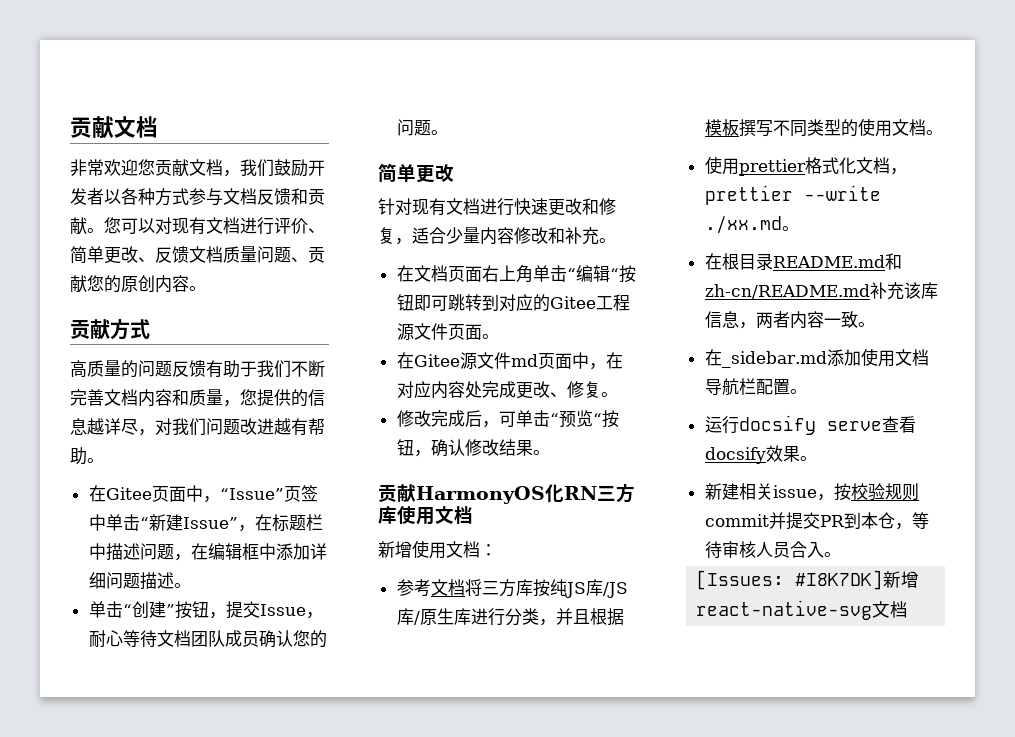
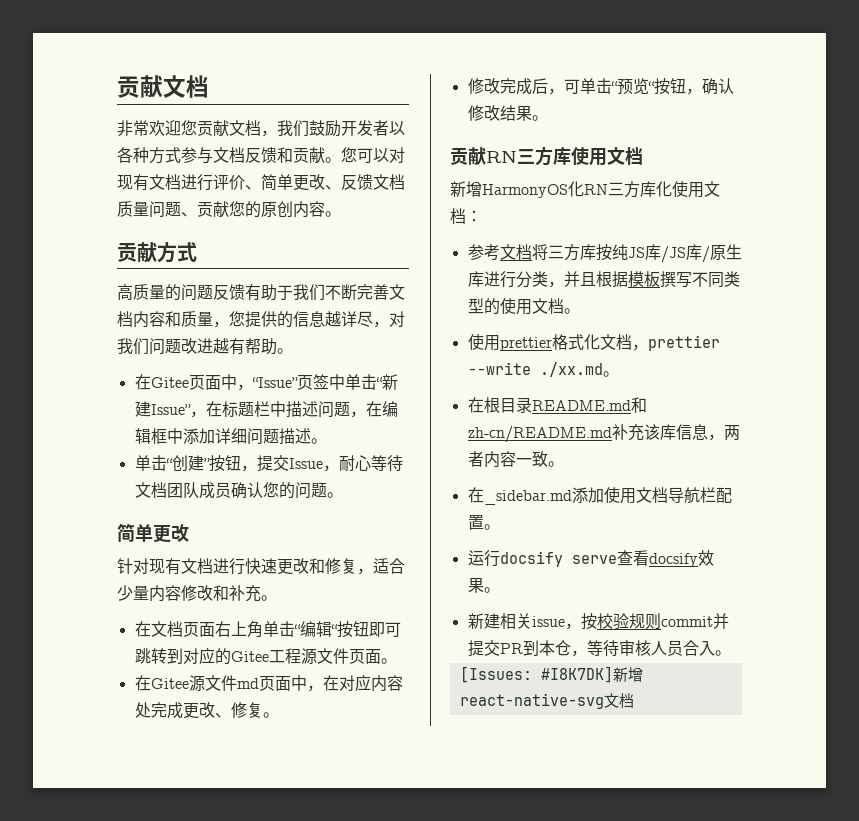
[416,484,564,504] HarmonyOS化 -> (486, 156) none
(412, 549) none -> [482,181,672,198] HarmonyOS化RN三方库化

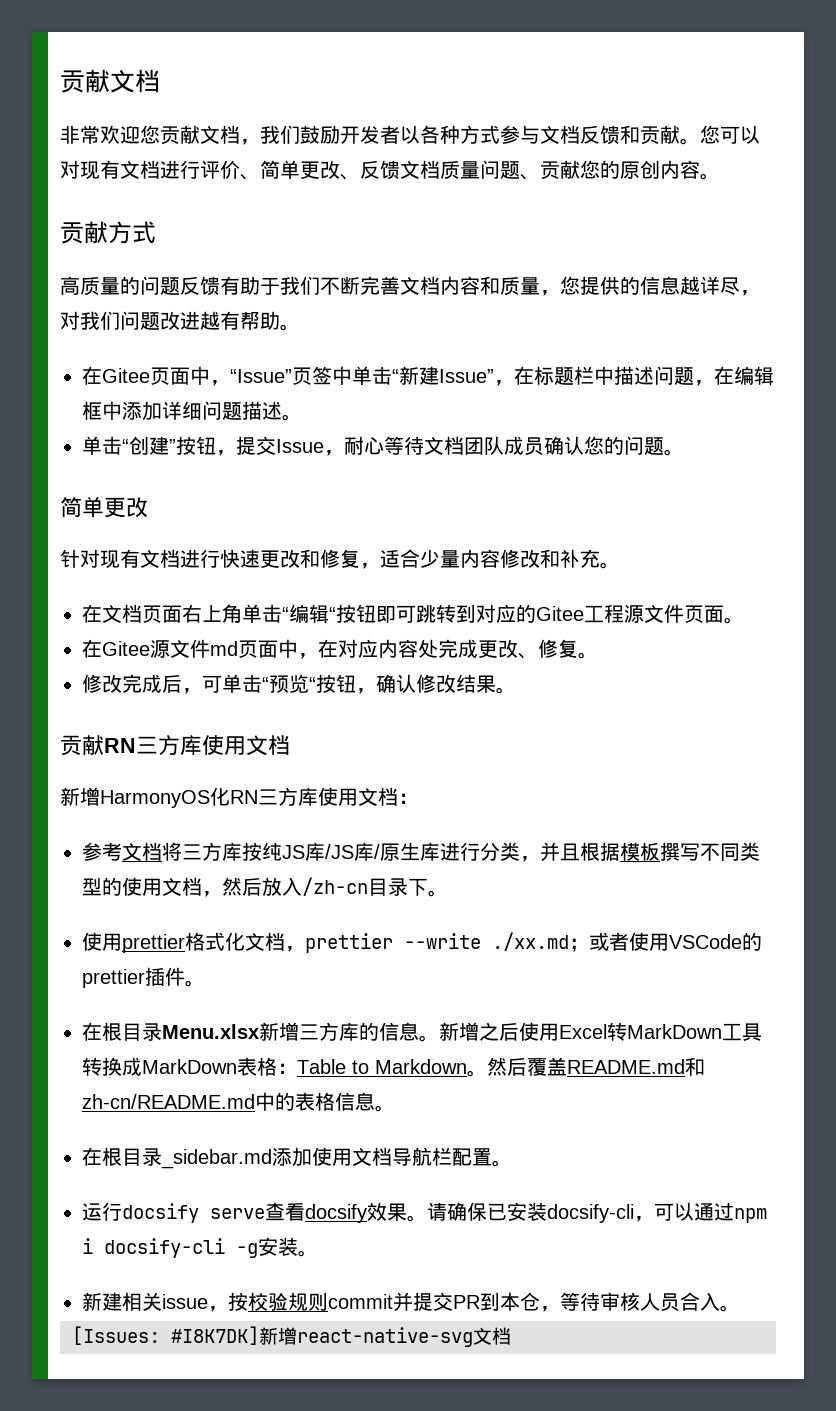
[656,181,672,197] 化 -> (318, 796) none
(564, 306) none -> [202,877,428,897] ，然后放入/zh-cn目录下
[602,371,619,377] [467,397,647,413] [467,424,740,443] [467,451,564,468] [467,487,484,503] 。 // 在根目录README.md和zh-cn/README.md补充该库信息，两者内容一致。 // 在 -> [569,932,762,952] [82,967,205,988] [82,1022,762,1042] [82,1057,705,1077] [82,1092,395,1112] [82,1147,162,1166] ；或者使用VSCode的prettier插件。 // 在根目录Menu.xlsx新增三方库的信息。新增之后使用Excel转MarkDown工具转换成MarkDown表格：Table to Markdown。然后覆盖README.md和zh-cn/README.md中的表格信息。 // 在根目录
(500, 590) none -> [427,1202,767,1223] [82,1237,318,1258] 请确保已安装docsify-cli，可以通过npm i docsify-cli -g安装。

